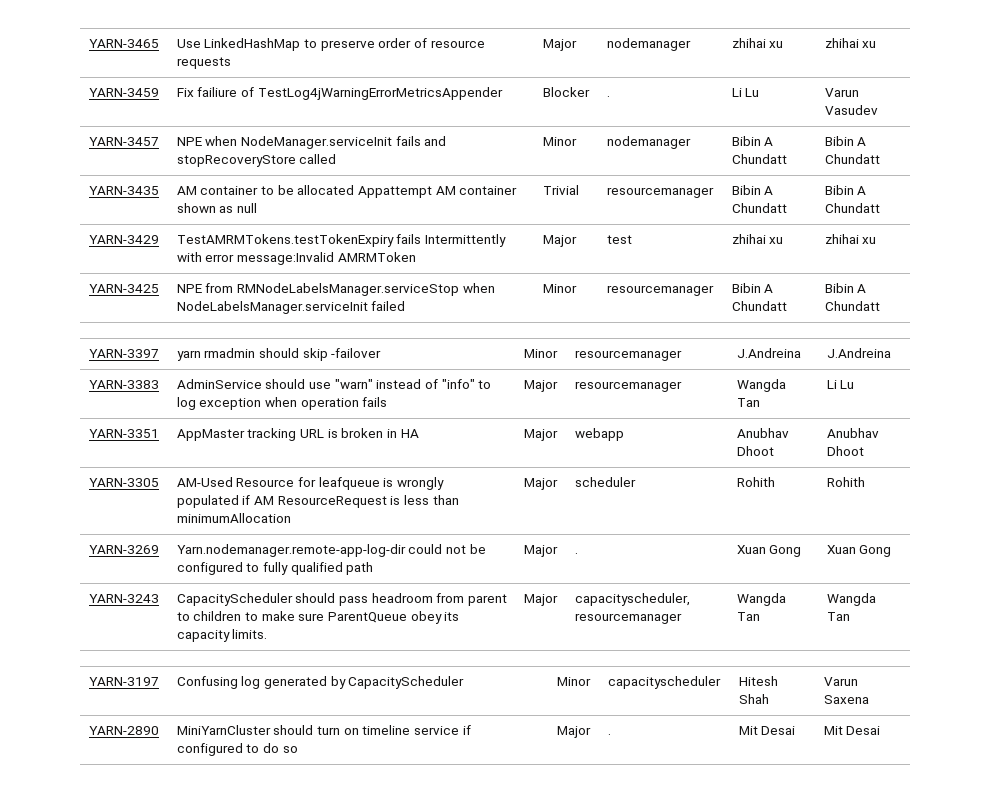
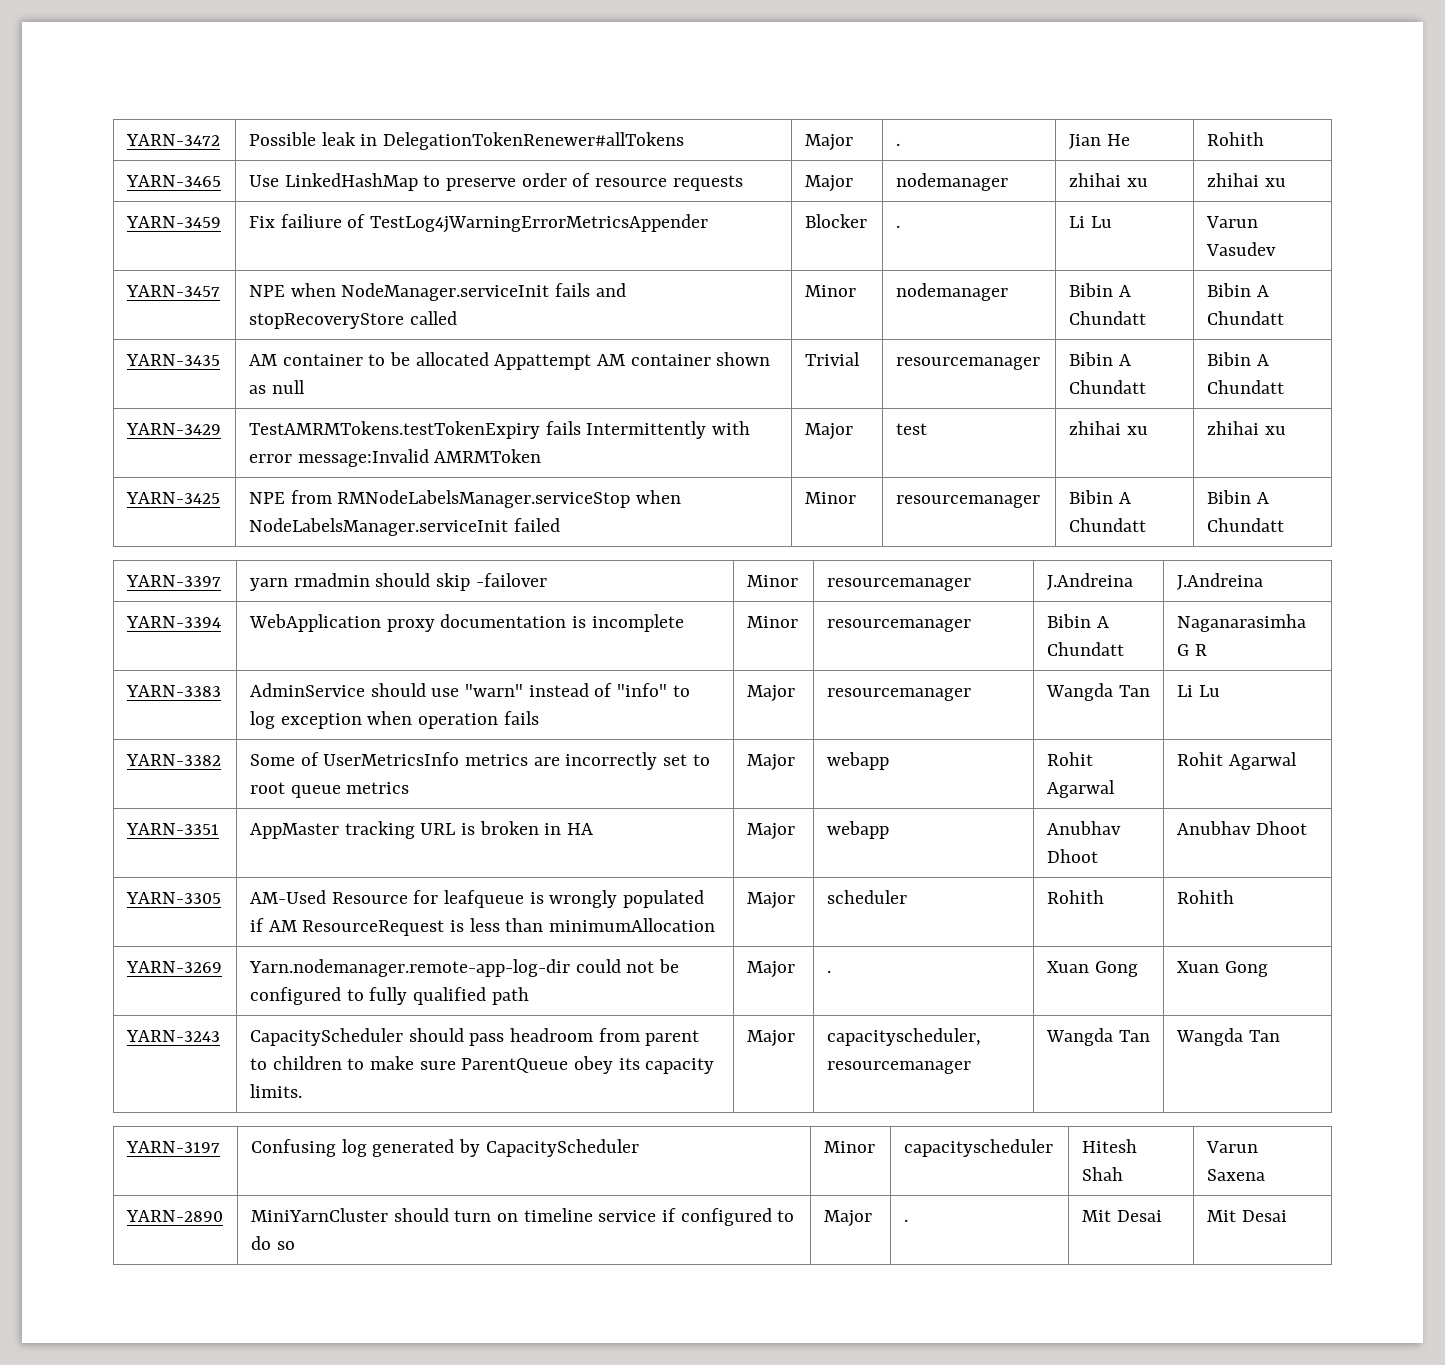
(88, 43) none -> [125,134,220,146] [248,132,684,150] [804,134,853,151] [895,143,900,146] [1068,134,1130,149] [1206,132,1264,146] YARN-3472 | Possible leak in DelegationTokenRenewer#allTokens | Major | . | Jian He | Rohith //
(891, 353) none -> [125,616,221,628] [248,614,684,632] [746,616,798,628] [826,619,971,632] [1046,614,1109,628] [1046,642,1124,656] [1176,614,1306,632] [1176,644,1207,656] // YARN-3394 | WebApplication proxy documentation is incomplete | Minor | resourcemanager | Bibin A Chundatt | Naganarasimha G R
(855, 384) none -> [125,754,221,766] [249,752,710,770] [249,782,410,798] [746,754,795,771] [826,752,889,770] [1046,752,1093,766] [1046,780,1115,798] [1176,752,1297,770] // YARN-3382 | Some of UserMetricsInfo metrics are incorrectly set to root queue metrics | Major | webapp | Rohit Agarwal | Rohit Agarwal

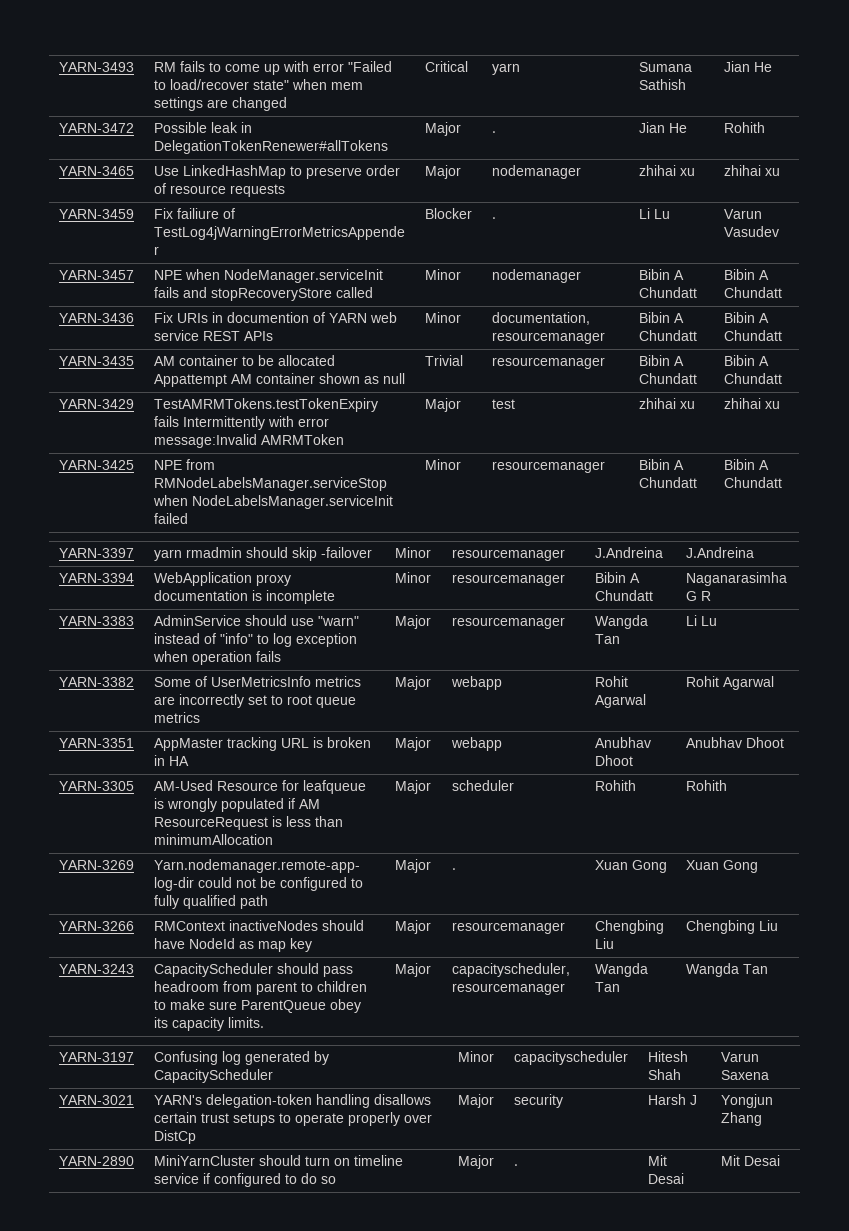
(125, 140) none -> [58,62,134,72] [153,61,392,75] [153,79,363,90] [153,97,287,111] [424,61,468,72] [491,63,520,75] [638,62,692,72] [638,79,686,90] [723,61,772,72] YARN-3493 | RM fails to come up with error "Failed to load/recover state" when mem settings are changed | Critical | yarn | Sumana Sathish | Jian He //
(1284, 318) none -> [58,313,134,323] [153,312,397,323] [153,330,273,341] [424,312,461,323] [491,312,590,325] [491,332,605,344] [638,312,684,323] [638,330,697,341] [723,312,769,323] [723,330,782,341] // YARN-3436 | Fix URIs in documention of YARN web service REST APIs | Minor | documentation, resourcemanager | Bibin A Chundatt | Bibin A Chundatt
(1268, 969) none -> [58,921,134,931] [153,920,364,931] [153,938,312,952] [394,920,431,934] [451,922,565,934] [594,920,664,934] [594,938,614,949] [685,920,778,934] // YARN-3266 | RMContext inactiveNodes should have NodeId as map key | Major | resourcemanager | Chengbing Liu | Chengbing Liu
(1265, 1175) none -> [58,1095,134,1105] [153,1094,431,1108] [153,1112,432,1126] [153,1130,196,1144] [457,1094,494,1108] [513,1094,563,1108] [647,1094,697,1105] [720,1094,773,1108] [720,1112,762,1126] // YARN-3021 | YARN's delegation-token handling disallows certain trust setups to operate properly over DistCp | Major | security | Harsh J | Yongjun Zhang

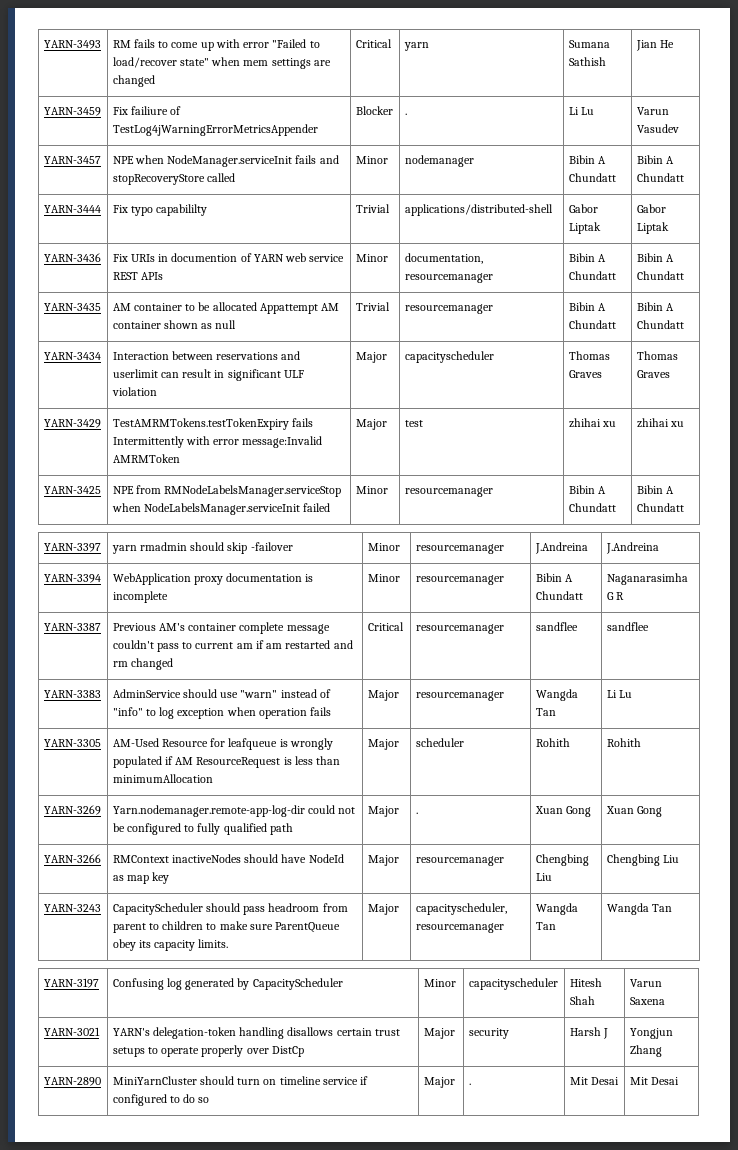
[58,123,134,133] [153,122,252,133] [153,140,388,154] [424,122,461,136] [491,131,496,133] [638,122,687,133] [723,122,765,133] [58,166,134,176] [153,165,400,179] [153,183,285,197] [424,165,461,179] [491,165,581,179] [638,165,695,176] [723,165,780,176] // YARN-3472 | Possible leak in DelegationTokenRenewer#allTokens | Major | . | Jian He | Rohith // YARN-3465 | Use LinkedHashMap to preserve order of resource requests | Major | nodemanager | zhihai xu | zhihai xu -> (675, 44) none
(782, 292) none -> [43,205,101,213] [112,204,208,216] [355,204,390,213] [404,204,553,216] [568,204,598,213] [568,222,601,234] [636,204,666,213] [636,222,669,234] // YARN-3444 | Fix typo capabililty | Trivial | applications/distributed-shell | Gabor Liptak | Gabor Liptak
(782, 378) none -> [43,352,101,360] [112,351,301,360] [112,369,304,381] [111,387,157,396] [355,352,387,363] [404,351,494,363] [568,351,610,360] [568,370,602,378] [636,351,678,360] [636,370,670,378] // YARN-3434 | Interaction between reservations and userlimit can result in significant ULF violation | Major | capacityscheduler | Thomas Graves | Thomas Graves
(711, 596) none -> [43,623,101,631] [112,622,330,634] [112,640,353,652] [112,658,174,670] [367,622,404,631] [415,624,504,634] [535,622,578,631] [606,622,649,631] // YARN-3387 | Previous AM's container complete message couldn't pass to current am if am restarted and rm changed | Critical | resourcemanager | sandflee | sandflee
[58,677,134,687] [153,676,361,687] [153,694,356,708] [153,712,200,723] [394,676,431,690] [450,676,502,690] [594,676,628,687] [594,694,646,708] [685,676,774,690] [58,738,134,748] [153,737,371,751] [153,755,189,766] [394,737,431,751] [450,737,502,751] [594,737,651,748] [594,755,633,766] [685,737,784,748] // YARN-3382 | Some of UserMetricsInfo metrics are incorrectly set to root queue metrics | Major | webapp | Rohit Agarwal | Rohit Agarwal // YARN-3351 | AppMaster tracking URL is broken in HA | Major | webapp | Anubhav Dhoot | Anubhav Dhoot -> (633, 694) none

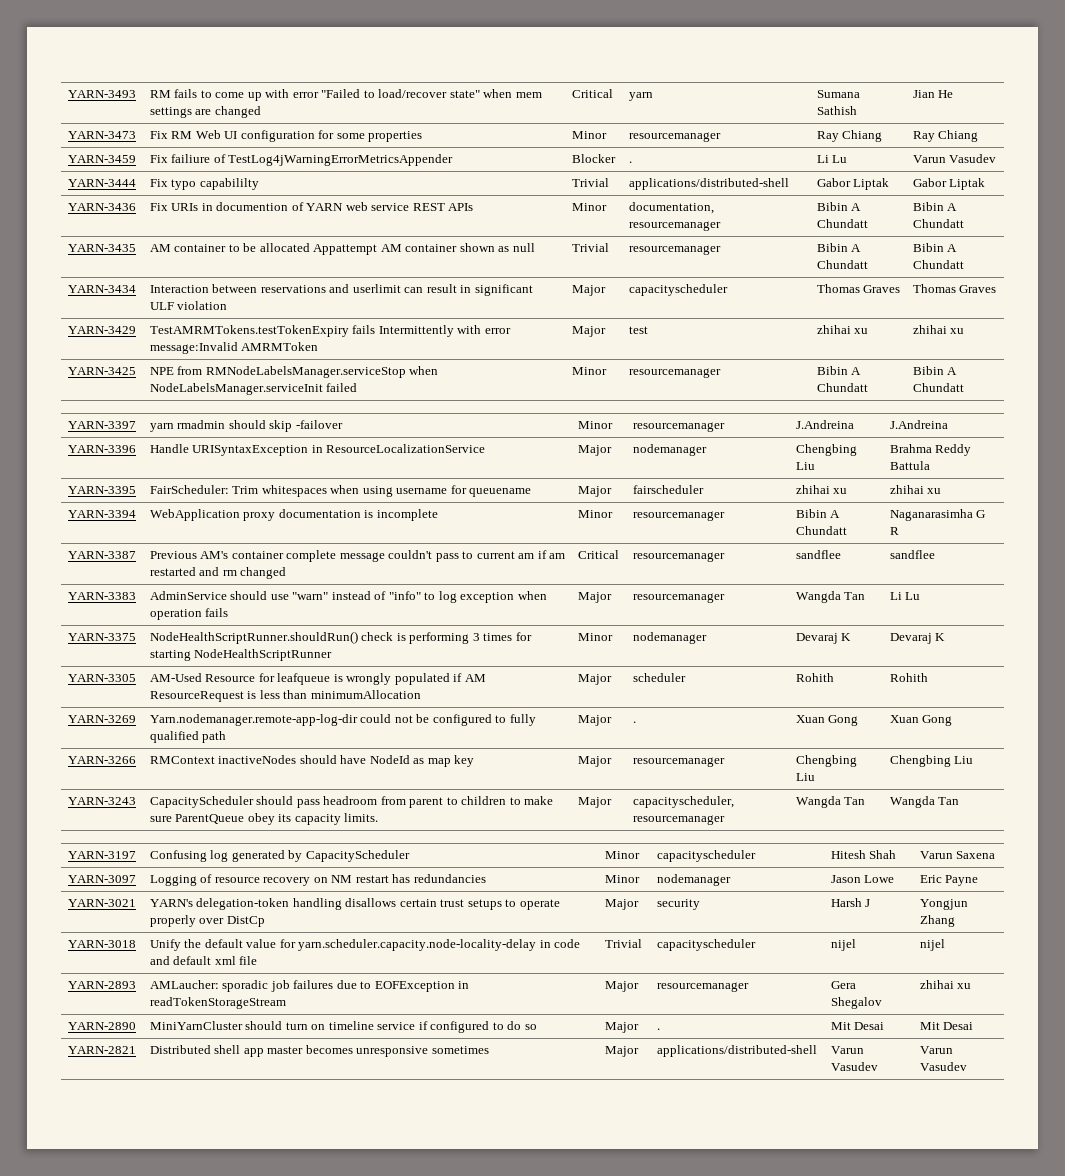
(675, 44) none -> [67,131,136,139] [149,130,423,142] [571,131,607,139] [628,132,721,142] [816,130,883,142] [912,130,979,142] // YARN-3473 | Fix RM Web UI configuration for some properties | Minor | resourcemanager | Ray Chiang | Ray Chiang
[43,156,101,164] [112,155,339,167] [112,173,236,185] [355,156,388,164] [404,155,474,167] [568,155,607,164] [568,173,616,182] [636,155,675,164] [636,173,684,182] // YARN-3457 | NPE when NodeManager.serviceInit fails and stopRecoveryStore called | Minor | nodemanager | Bibin A Chundatt | Bibin A Chundatt -> (997, 158) none
(659, 548) none -> [67,445,136,453] [149,444,486,456] [577,445,612,456] [632,444,707,456] [795,444,857,456] [795,462,815,470] [889,444,972,456] [889,461,930,470] [67,486,136,494] [149,485,532,497] [577,486,612,497] [632,485,704,494] [795,485,848,494] [889,485,942,494] // YARN-3396 | Handle URISyntaxException in ResourceLocalizationService | Major | nodemanager | Chengbing Liu | Brahma Reddy Battula // YARN-3395 | FairScheduler: Trim whitespaces when using username for queuename | Major | fairscheduler | zhihai xu | zhihai xu
(633, 694) none -> [67,633,136,641] [149,631,532,644] [149,649,333,661] [577,633,613,641] [632,632,707,644] [795,633,852,644] [889,633,946,644] // YARN-3375 | NodeHealthScriptRunner.shouldRun() check is performing 3 times for starting NodeHealthScriptRunner | Minor | nodemanager | Devaraj K | Devaraj K
(665, 1001) none -> [67,875,136,883] [149,874,486,886] [604,875,640,883] [656,874,731,886] [830,875,895,883] [919,875,979,886] // YARN-3097 | Logging of resource recovery on NM restart has redundancies | Minor | nodemanager | Jason Lowe | Eric Payne
(662, 1051) none -> [67,940,136,948] [149,939,581,951] [149,956,258,965] [604,939,642,948] [656,939,756,951] [830,939,856,951] [919,939,945,951] [67,981,136,989] [149,980,470,992] [149,997,286,1009] [604,981,639,992] [656,982,749,992] [830,981,856,989] [830,997,882,1009] [919,980,972,989] // YARN-3018 | Unify the default value for yarn.scheduler.capacity.node-locality-delay in code and default xml file | Trivial | capacityscheduler | nijel | nijel // YARN-2893 | AMLaucher: sporadic job failures due to EOFException in readTokenStorageStream | Major | resourcemanager | Gera Shegalov | zhihai xu
(680, 1081) none -> [67,1046,136,1054] [149,1045,489,1057] [604,1046,639,1057] [656,1045,817,1057] [830,1046,864,1054] [830,1062,878,1071] [919,1046,953,1054] [919,1062,967,1071] // YARN-2821 | Distributed shell app master becomes unresponsive sometimes | Major | applications/distributed-shell | Varun Vasudev | Varun Vasudev

